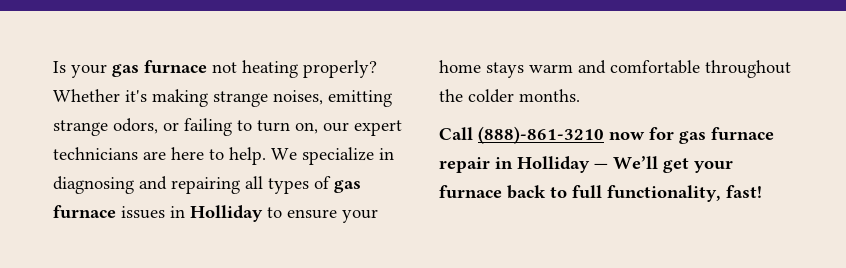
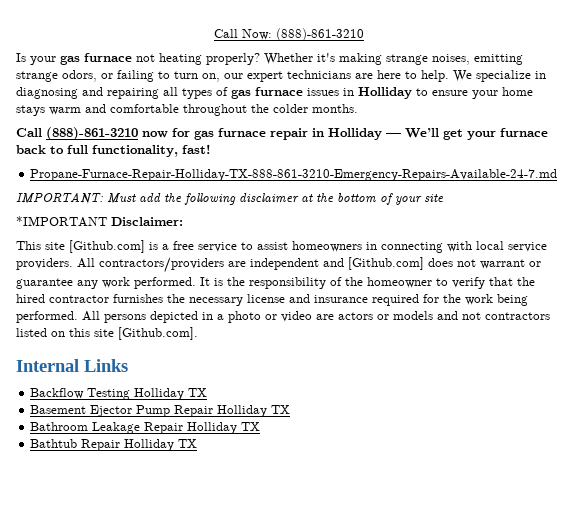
(53, 67) none -> [214,28,364,41] Call Now: (888)-861-3210 //
(762, 191) none -> [30,169,558,181] [16,192,444,205] [16,216,183,227] [16,240,547,253] [16,257,541,273] [16,277,535,289] [16,294,528,306] [16,311,550,323] [16,327,198,340] [16,359,128,372] [30,388,208,400] [30,405,291,417] [30,422,261,434] [30,439,198,451] // Propane-Furnace-Repair-Holliday-TX-888-861-3210-Emergency-Repairs-Available-24-7.md // IMPORTANT: Must add the following disclaimer at the bottom of your site // *IMPORTANT Disclaimer: // This site [Github.com] is a free service to assist homeowners in connecting with local service providers. All contractors/providers are independent and [Github.com] does not warrant or guarantee any work performed. It is the responsibility of the homeowner to verify that the hired contractor furnishes the necessary license and insurance required for the work being performed. All persons depicted in a photo or video are actors or models and not contractors listed on this site [Github.com]. // Internal Links // Backflow Testing Holliday TX // Basement Ejector Pump Repair Holliday TX // Bathroom Leakage Repair Holliday TX // Bathtub Repair Holliday TX

